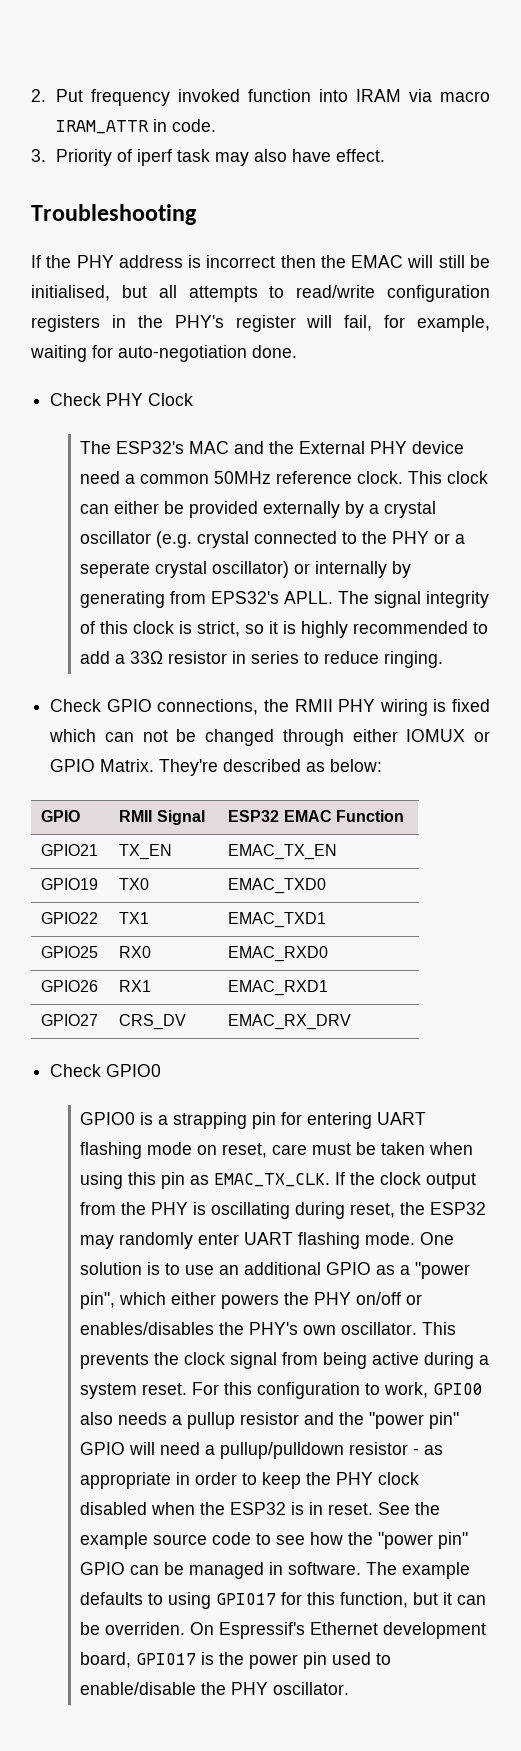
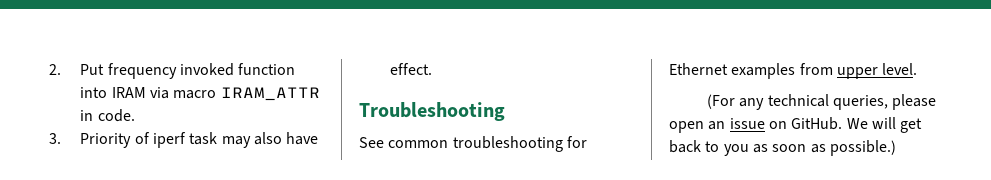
[31,255,490,268] [31,285,490,302] [31,315,490,332] [30,345,297,362] [50,393,194,406] [80,441,465,454] [80,471,489,484] [80,501,437,518] [80,531,466,548] [80,561,412,578] [80,591,490,608] [80,621,489,638] [80,651,444,668] [50,699,490,716] [49,729,490,746] [50,759,383,776] [41,810,81,822] [119,810,205,825] [228,810,405,822] [41,844,99,856] [119,844,173,860] [228,844,338,860] [41,878,99,890] [119,878,150,890] [228,878,327,894] [41,912,99,924] [119,912,150,924] [228,912,327,928] [41,946,99,958] [119,946,152,958] [228,946,329,962] [41,980,99,992] [119,980,152,992] [228,980,329,996] [41,1014,99,1026] [119,1014,187,1030] [228,1014,352,1030] [50,1064,162,1077] [80,1112,427,1129] [80,1142,474,1159] [80,1172,477,1189] [80,1202,487,1219] [80,1232,455,1249] [80,1262,471,1279] [80,1292,423,1309] [80,1322,457,1335] [80,1352,490,1369] [80,1382,484,1399] [80,1412,460,1429] [80,1442,444,1459] [80,1472,420,1489] [80,1502,441,1515] [80,1532,469,1549] [80,1562,471,1579] [80,1592,487,1609] [80,1622,487,1639] [80,1652,392,1669] [80,1682,350,1695] If the PHY address is incorrect then the EMAC will still be initialised, but all attempts to read/write configuration registers in the PHY's register will fail, for example, waiting for auto-negotiation done. // Check PHY Clock // The ESP32's MAC and the External PHY device need a common 50MHz reference clock. This clock can either be provided externally by a crystal oscillator (e.g. crystal connected to the PHY or a seperate crystal oscillator) or internally by generating from EPS32's APLL. The signal integrity of this clock is strict, so it is highly recommended to add a 33Ω resistor in series to reduce ringing. // Check GPIO connections, the RMII PHY wiring is fixed which can not be changed through either IOMUX or GPIO Matrix. They're described as below: // GPIO | RMII Signal | ESP32 EMAC Function // GPIO21 | TX_EN | EMAC_TX_EN // GPIO19 | TX0 | EMAC_TXD0 // GPIO22 | TX1 | EMAC_TXD1 // GPIO25 | RX0 | EMAC_RXD0 // GPIO26 | RX1 | EMAC_RXD1 // GPIO27 | CRS_DV | EMAC_RX_DRV // Check GPIO0 // GPIO0 is a strapping pin for entering UART flashing mode on reset, care must be taken when using this pin as EMAC_TX_CLK. If the clock output from the PHY is oscillating during reset, the ESP32 may randomly enter UART flashing mode. One solution is to use an additional GPIO as a "power pin", which either powers the PHY on/off or enables/disables the PHY's own oscillator. This prevents the clock signal from being active during a system reset. For this configuration to work, GPIO0 also needs a pullup resistor and the "power pin" GPIO will need a pullup/pulldown resistor - as appropriate in order to keep the PHY clock disabled when the ESP32 is in reset. See the example source code to see how the "power pin" GPIO can be managed in software. The example defaults to using GPIO17 for this function, but it can be overriden. On Espressif's Ethernet development board, GPIO17 is the power pin used to enable/disable the PHY oscillator. -> [359,136,587,152] [669,63,918,79] [706,94,937,110] [669,117,923,133] [669,140,896,156] See common troubleshooting for Ethernet examples from upper level. // (For any technical queries, please open an issue on GitHub. We will get back to you as soon as possible.)

